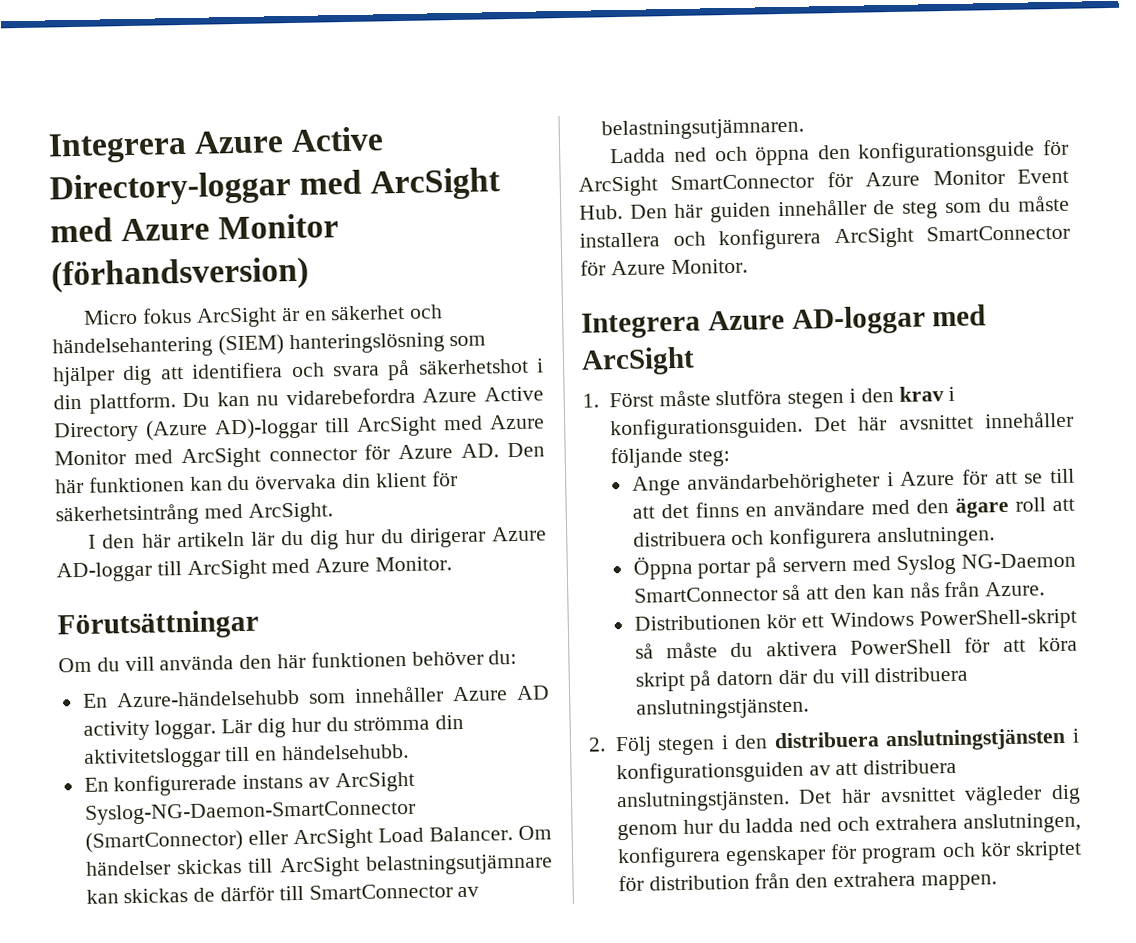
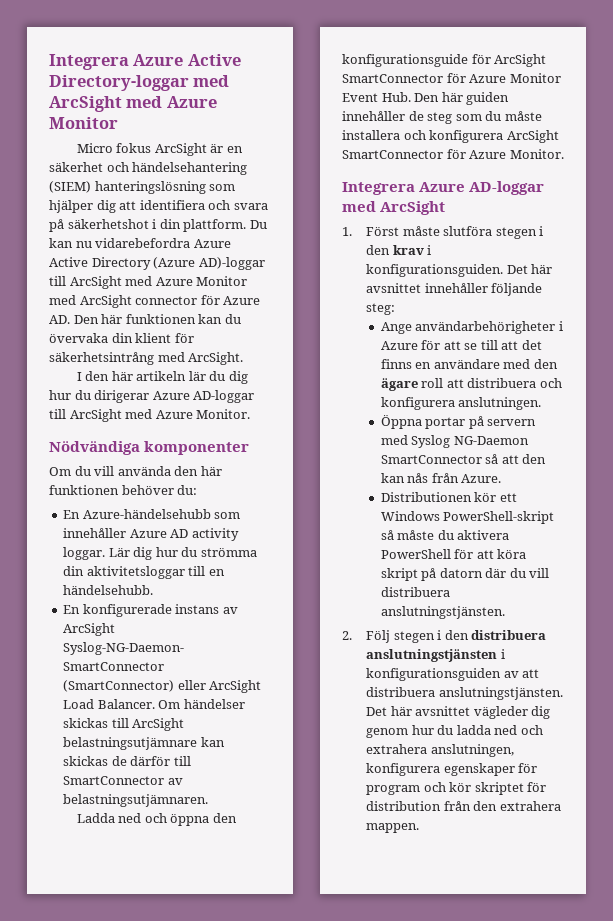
[51,256,309,294] (förhandsversion) -> (118, 123) none
[57,609,259,641] Förutsättningar -> [49,441,250,455] Nödvändiga komponenter

